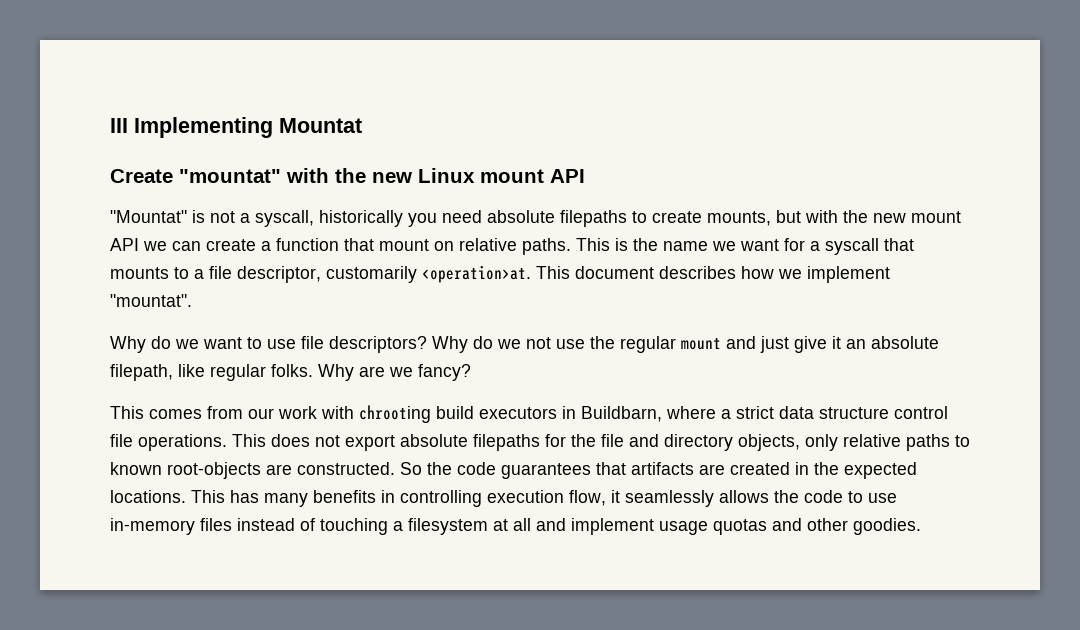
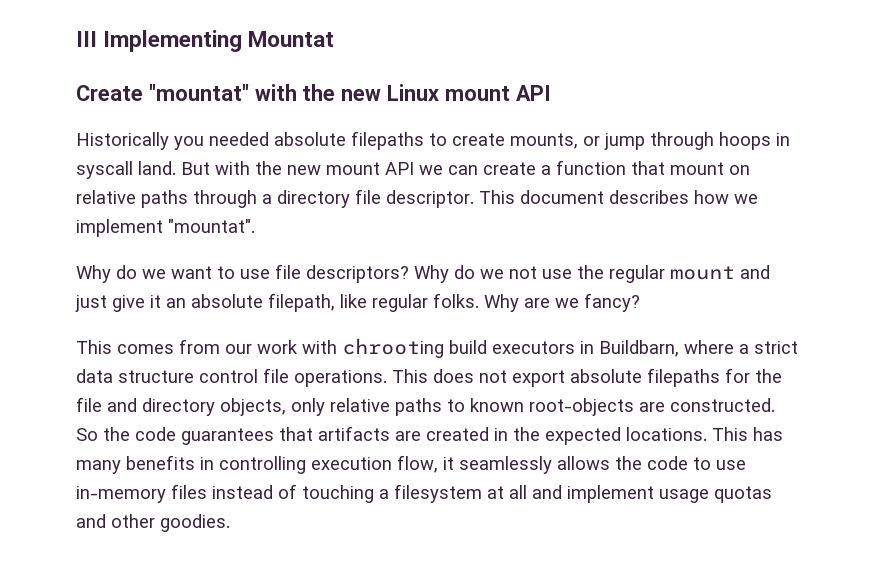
[110,210,482,227] "Mountat" is not a syscall, historically you need -> [76,132,269,150] Historically you needed
[776,210,801,223] but -> [583,132,790,150] [76,161,210,179] or jump through hoops in syscall land. But
[522,238,914,255] [110,265,531,283] paths. This is the name we want for a syscall that mounts to a file descriptor, customarily <operation>at. -> [141,189,474,208] paths through a directory file descriptor.

